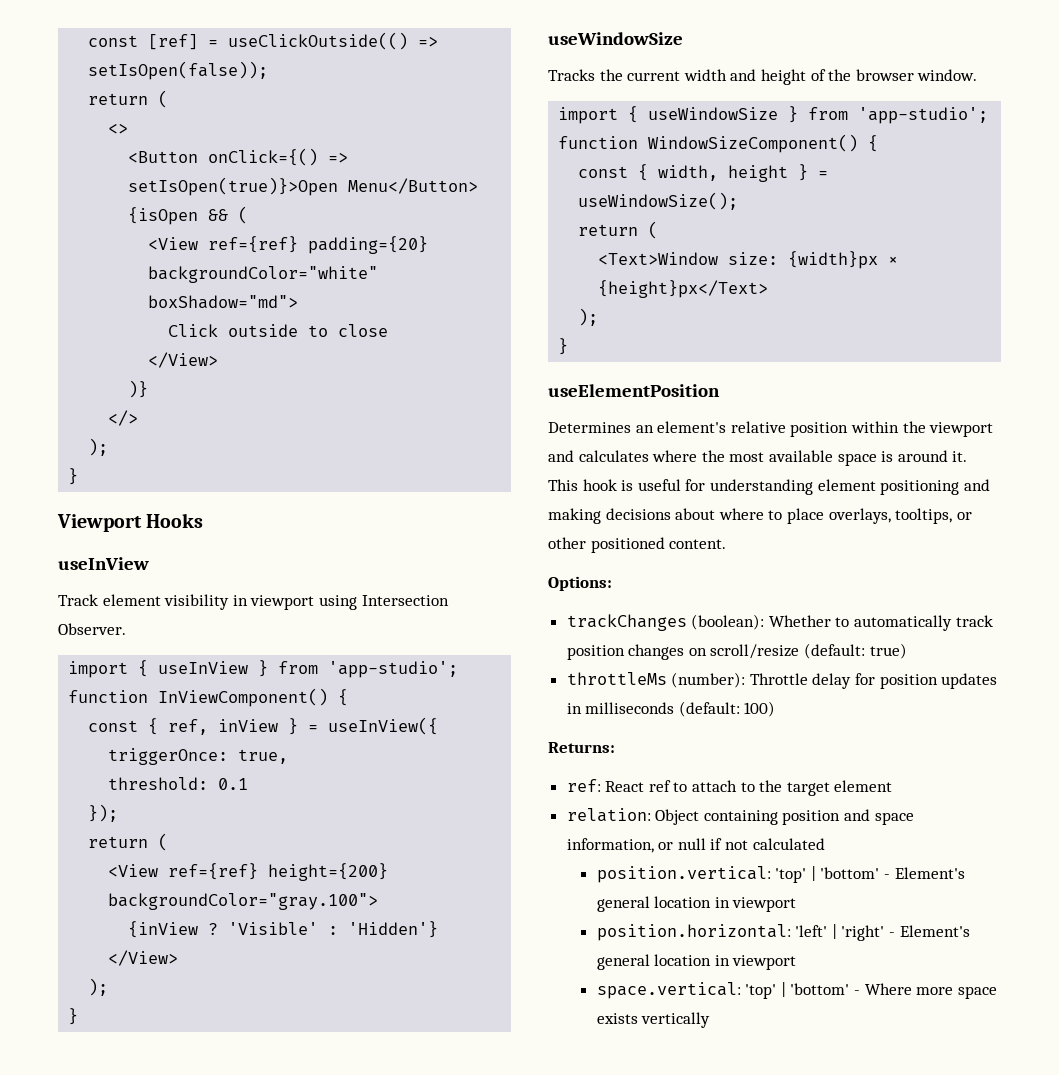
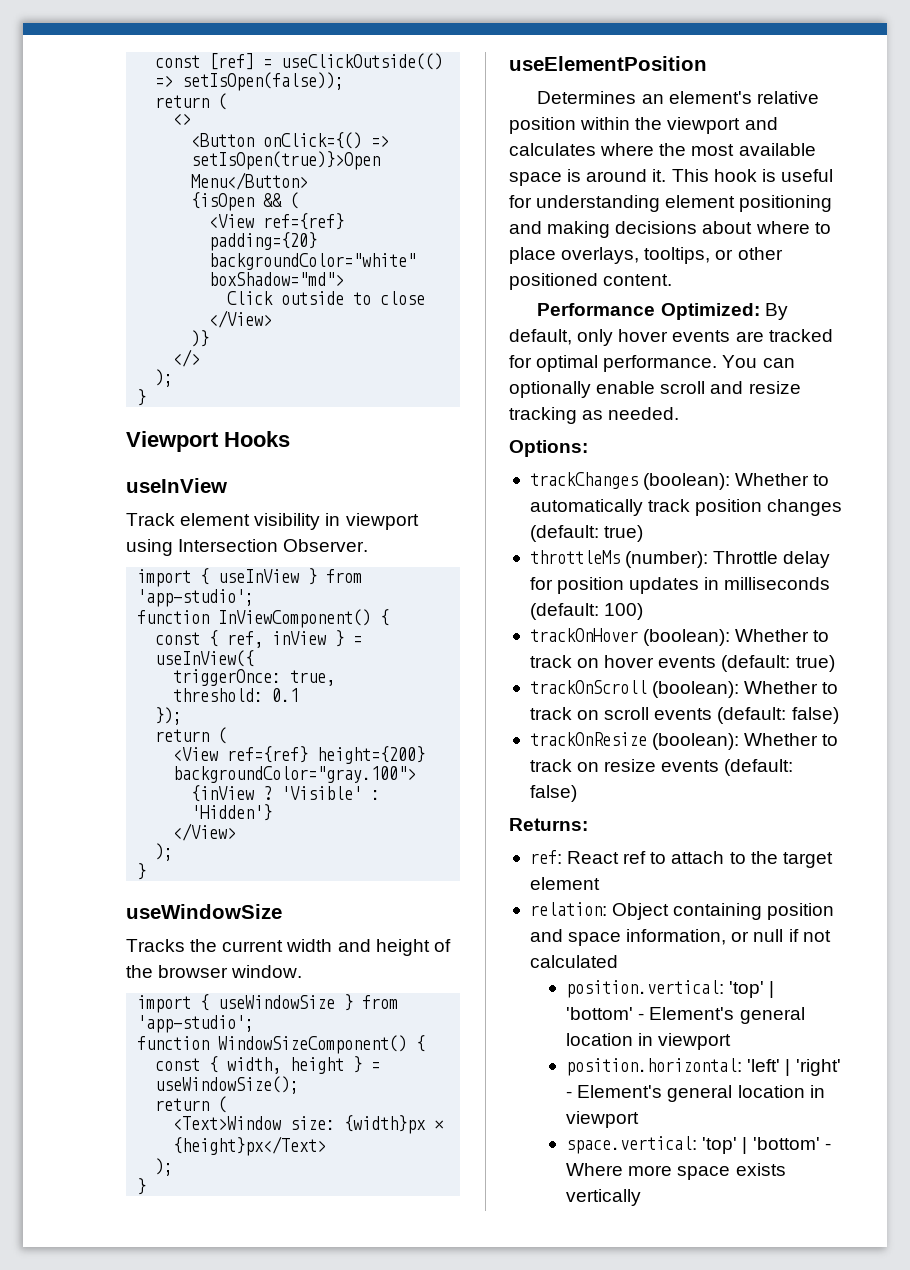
(727, 544) none -> [537,303,788,320] [509,329,833,346] [509,355,795,372] [509,381,801,398] [509,407,680,424] // Performance Optimized: By default, only hover events are tracked for optimal performance. You can optionally enable scroll and resize tracking as needed.
[688,644,800,659] on scroll/resize -> (843, 507) none
(776, 709) none -> [529,628,830,646] [529,655,835,672] [529,680,839,698] [529,707,839,724] [529,732,839,750] [529,759,794,776] [529,785,577,802] // trackOnHover (boolean): Whether to track on hover events (default: true) // trackOnScroll (boolean): Whether to track on scroll events (default: false) // trackOnResize (boolean): Whether to track on resize events (default: false)

